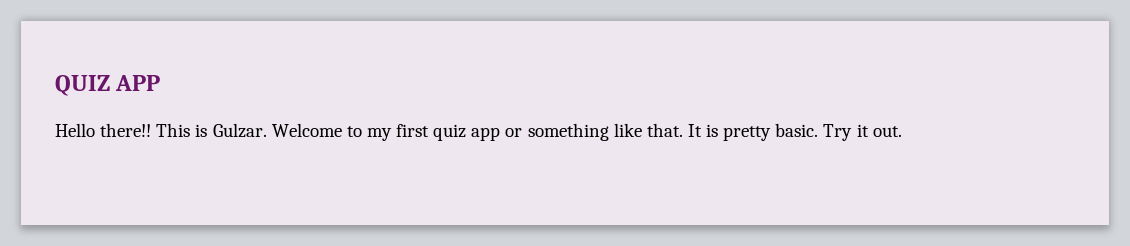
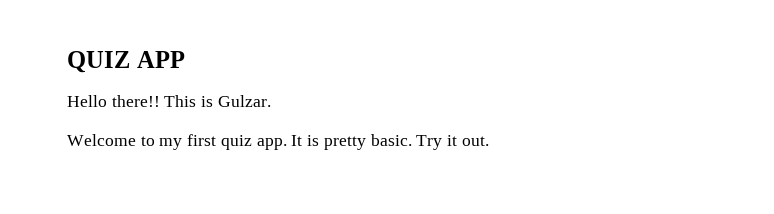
(267, 130) none -> (271, 101) //
[471,123,683,141] app or something like that. -> [256,138,287,150] app.

